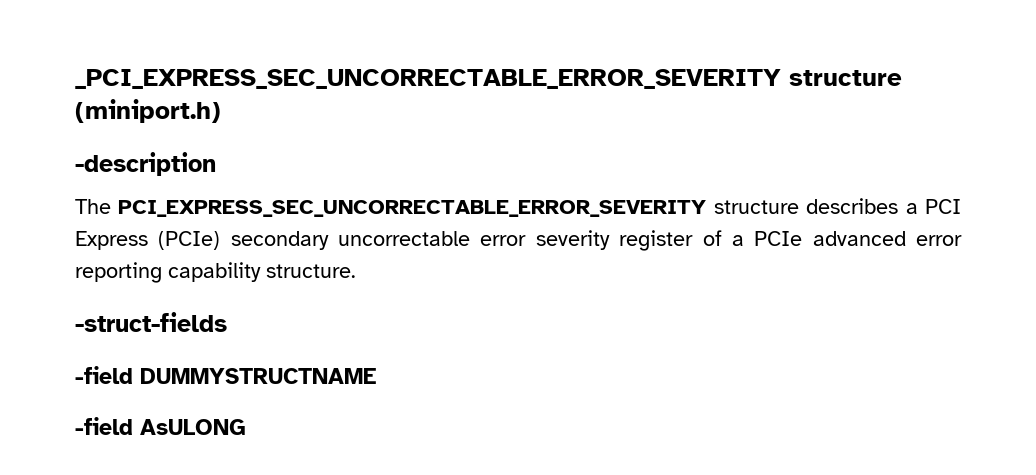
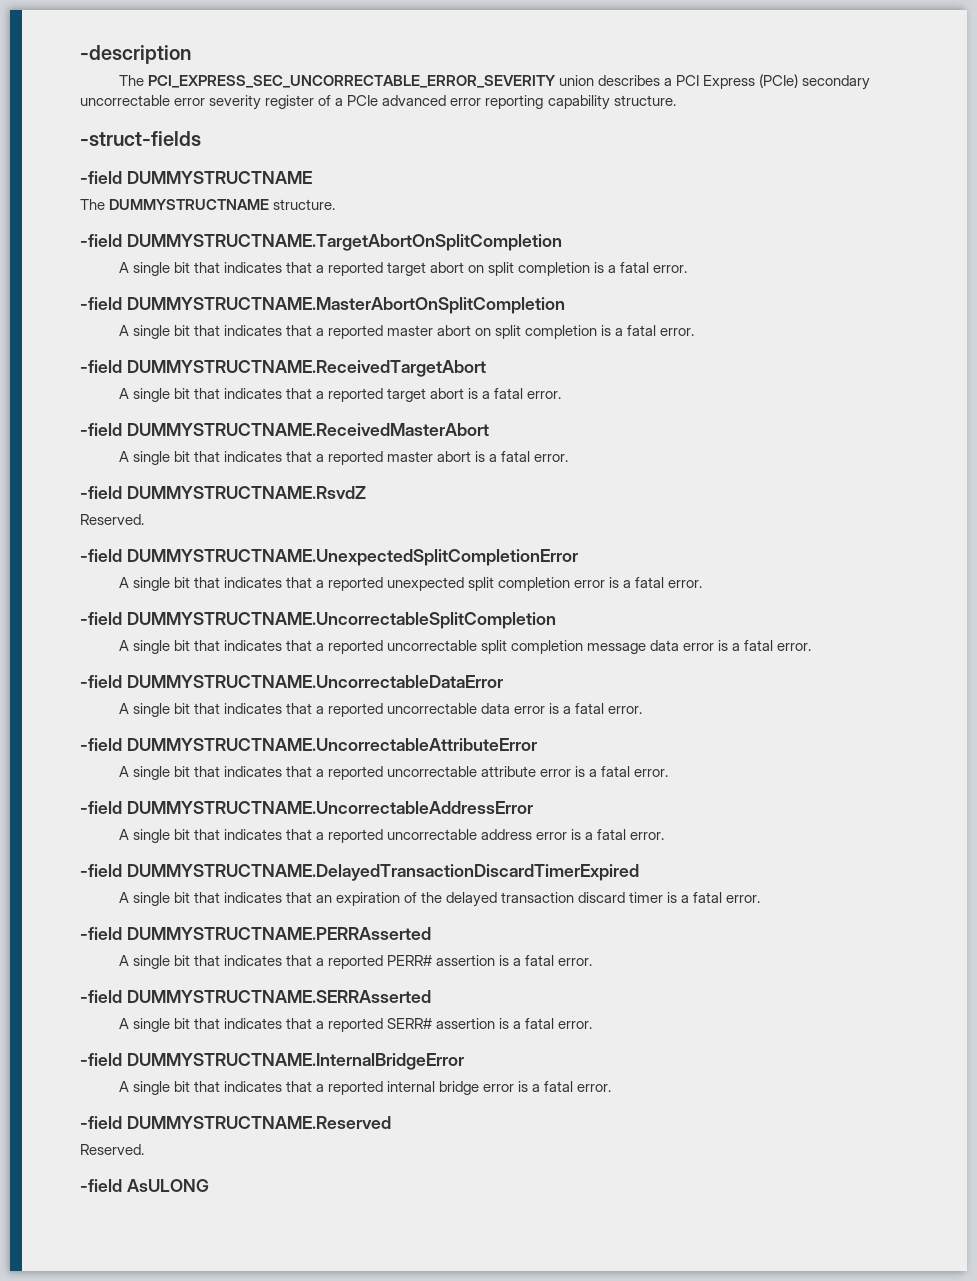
[75,69,902,89] [75,99,221,123] _PCI_EXPRESS_SEC_UNCORRECTABLE_ERROR_SEVERITY structure (miniport.h) // -> (80, 54) none
[713,200,799,214] structure -> [558,75,594,86] union
(376, 376) none -> [80,199,336,210] [80,234,562,251] [118,262,688,276] [80,297,565,314] [118,325,695,339] [80,360,486,377] [118,388,562,402] [80,423,489,436] [118,451,569,465] [80,486,366,499] [80,514,144,525] [80,549,578,566] [118,577,703,591] [80,612,556,629] [118,640,812,654] [80,675,503,688] [118,703,643,717] [80,738,537,751] [118,766,669,780] [80,801,533,814] [118,829,665,843] [80,864,639,881] [118,892,761,907] [80,927,431,940] [118,955,593,969] [80,990,431,1003] [118,1018,593,1032] [80,1053,464,1070] [118,1081,612,1095] [80,1116,391,1129] [80,1144,144,1155] // The DUMMYSTRUCTNAME structure. // -field DUMMYSTRUCTNAME.TargetAbortOnSplitCompletion // A single bit that indicates that a reported target abort on split completion is a fatal error. // -field DUMMYSTRUCTNAME.MasterAbortOnSplitCompletion // A single bit that indicates that a reported master abort on split completion is a fatal error. // -field DUMMYSTRUCTNAME.ReceivedTargetAbort // A single bit that indicates that a reported target abort is a fatal error. // -field DUMMYSTRUCTNAME.ReceivedMasterAbort // A single bit that indicates that a reported master abort is a fatal error. // -field DUMMYSTRUCTNAME.RsvdZ // Reserved. // -field DUMMYSTRUCTNAME.UnexpectedSplitCompletionError // A single bit that indicates that a reported unexpected split completion error is a fatal error. // -field DUMMYSTRUCTNAME.UncorrectableSplitCompletion // A single bit that indicates that a reported uncorrectable split completion message data error is a fatal error. // -field DUMMYSTRUCTNAME.UncorrectableDataError // A single bit that indicates that a reported uncorrectable data error is a fatal error. // -field DUMMYSTRUCTNAME.UncorrectableAttributeError // A single bit that indicates that a reported uncorrectable attribute error is a fatal error. // -field DUMMYSTRUCTNAME.UncorrectableAddressError // A single bit that indicates that a reported uncorrectable address error is a fatal error. // -field DUMMYSTRUCTNAME.DelayedTransactionDiscardTimerExpired // A single bit that indicates that an expiration of the delayed transaction discard timer is a fatal error. // -field DUMMYSTRUCTNAME.PERRAsserted // A single bit that indicates that a reported PERR# assertion is a fatal error. // -field DUMMYSTRUCTNAME.SERRAsserted // A single bit that indicates that a reported SERR# assertion is a fatal error. // -field DUMMYSTRUCTNAME.InternalBridgeError // A single bit that indicates that a reported internal bridge error is a fatal error. // -field DUMMYSTRUCTNAME.Reserved // Reserved.

